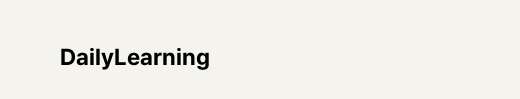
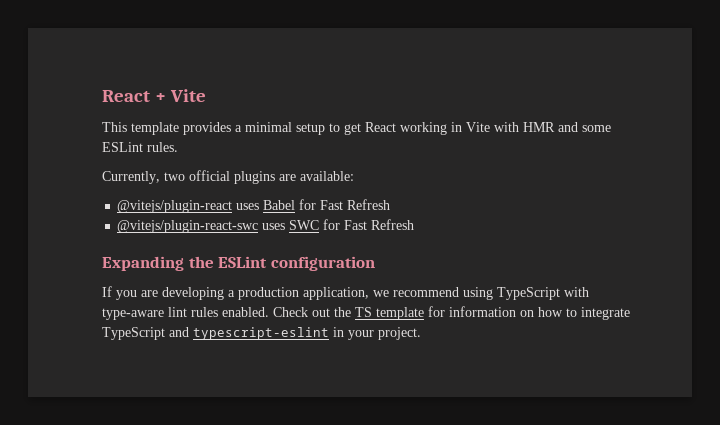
[60,47,210,70] DailyLearning -> [102,89,207,102] [102,122,611,135] [102,142,178,152] [102,170,354,184] [117,199,391,213] [117,219,415,233] [102,256,375,271] [102,286,589,300] [102,306,630,320] [102,327,421,340] React + Vite // This template provides a minimal setup to get React working in Vite with HMR and some ESLint rules. // Currently, two official plugins are available: // @vitejs/plugin-react uses Babel for Fast Refresh // @vitejs/plugin-react-swc uses SWC for Fast Refresh // Expanding the ESLint configuration // If you are developing a production application, we recommend using TypeScript with type-aware lint rules enabled. Check out the TS template for information on how to integrate TypeScript and typescript-eslint in your project.

